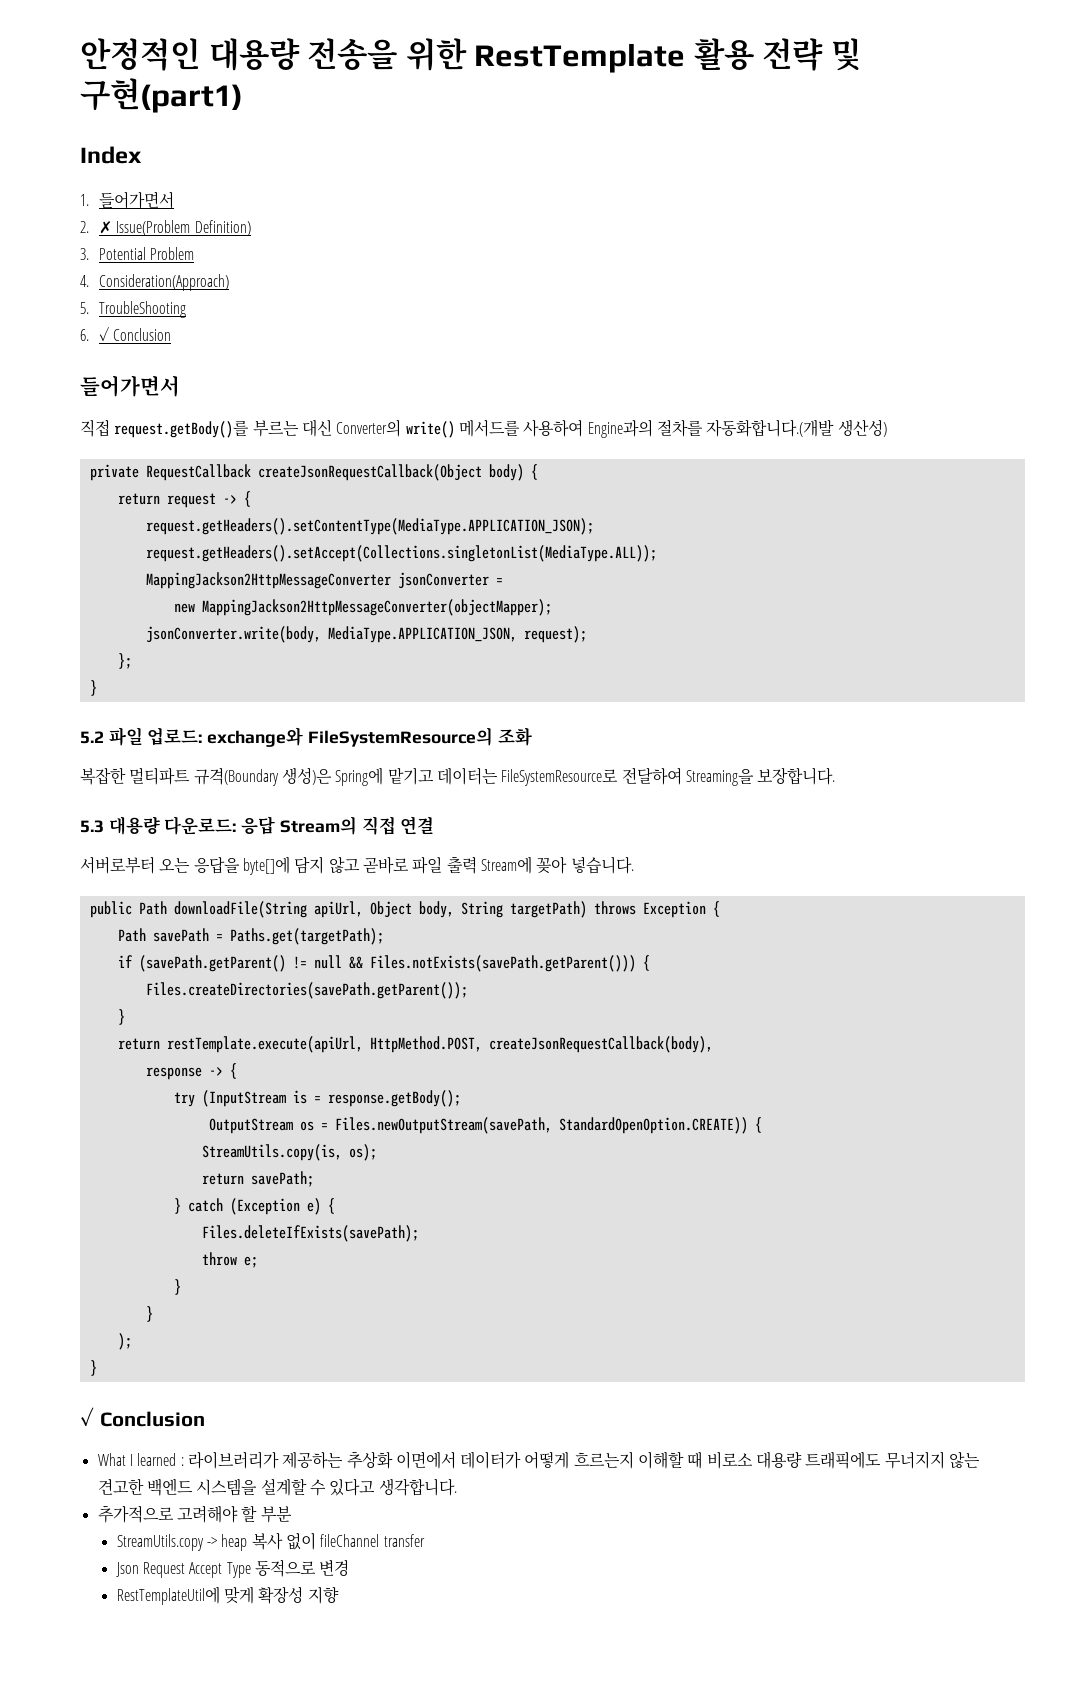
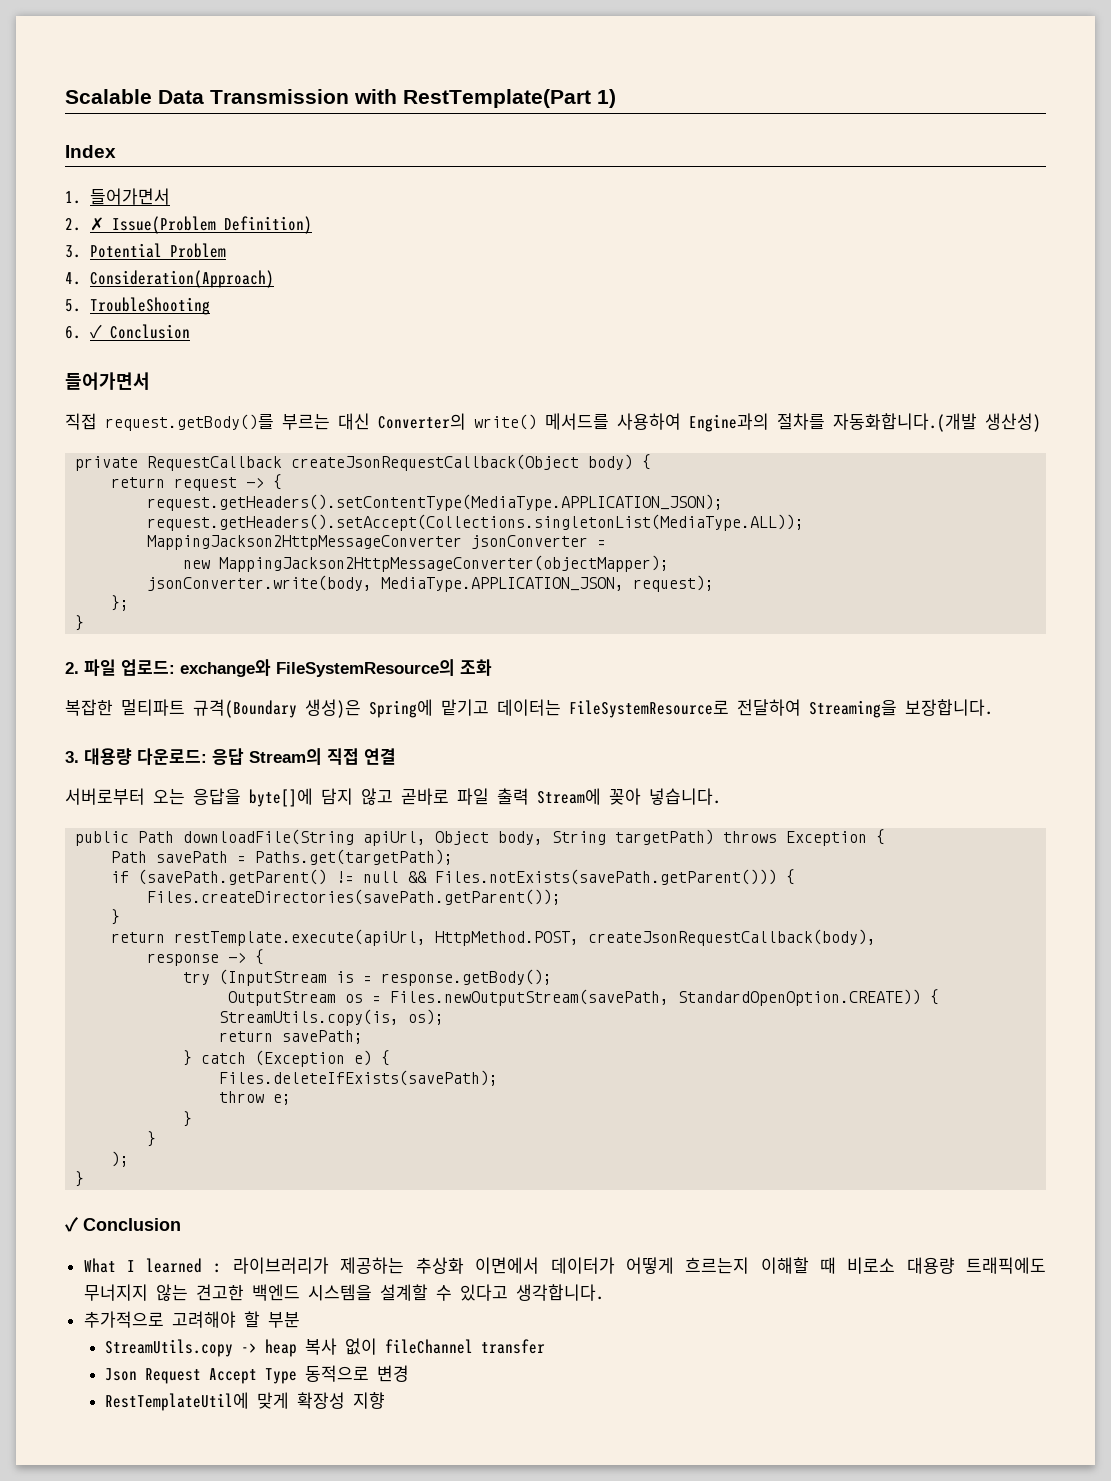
[80,38,861,73] [80,78,243,113] 안정적인 대용량 전송을 위한 RestTemplate 활용 전략 및 구현(part1) -> [65,89,616,108] Scalable Data Transmission with RestTemplate(Part 1)
[80,731,104,744] 5.2 -> [65,662,79,674] 2.
[80,820,104,833] 5.3 -> [65,751,79,763] 3.

